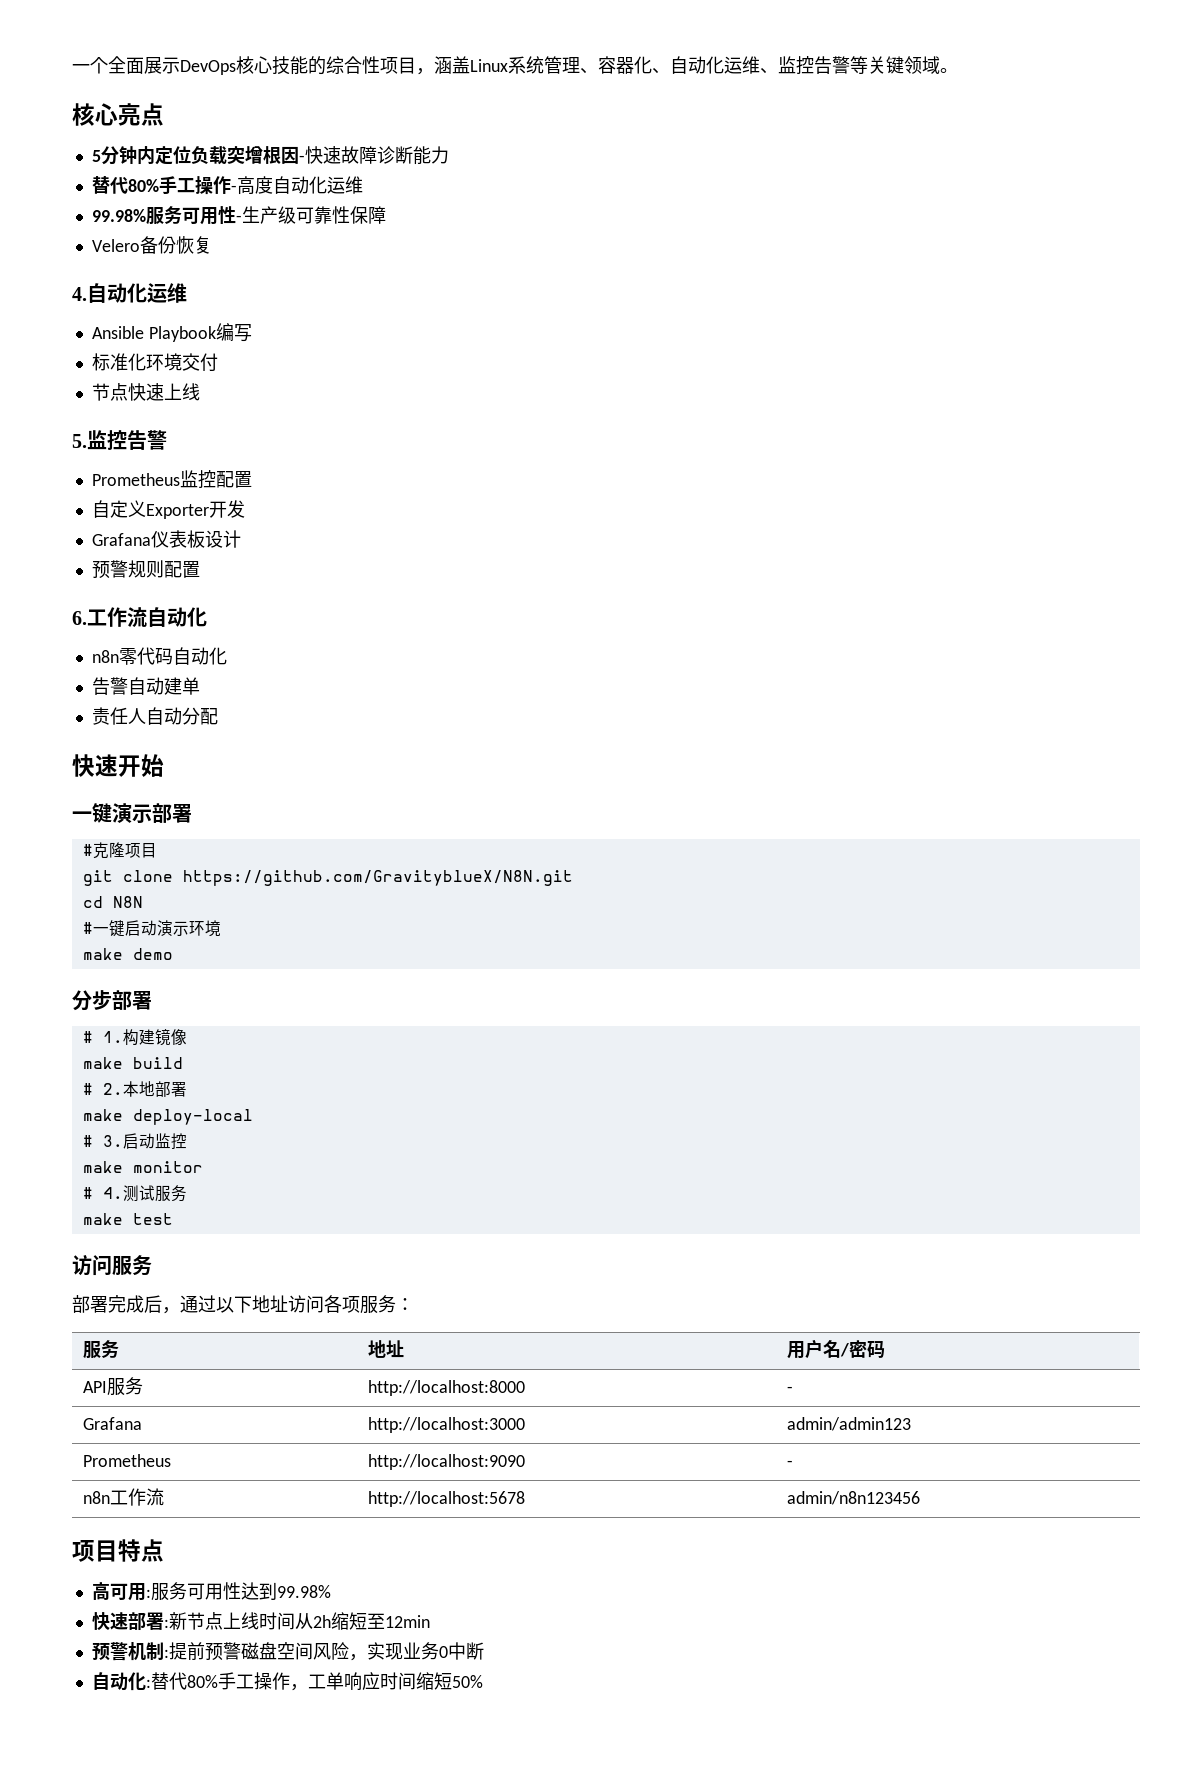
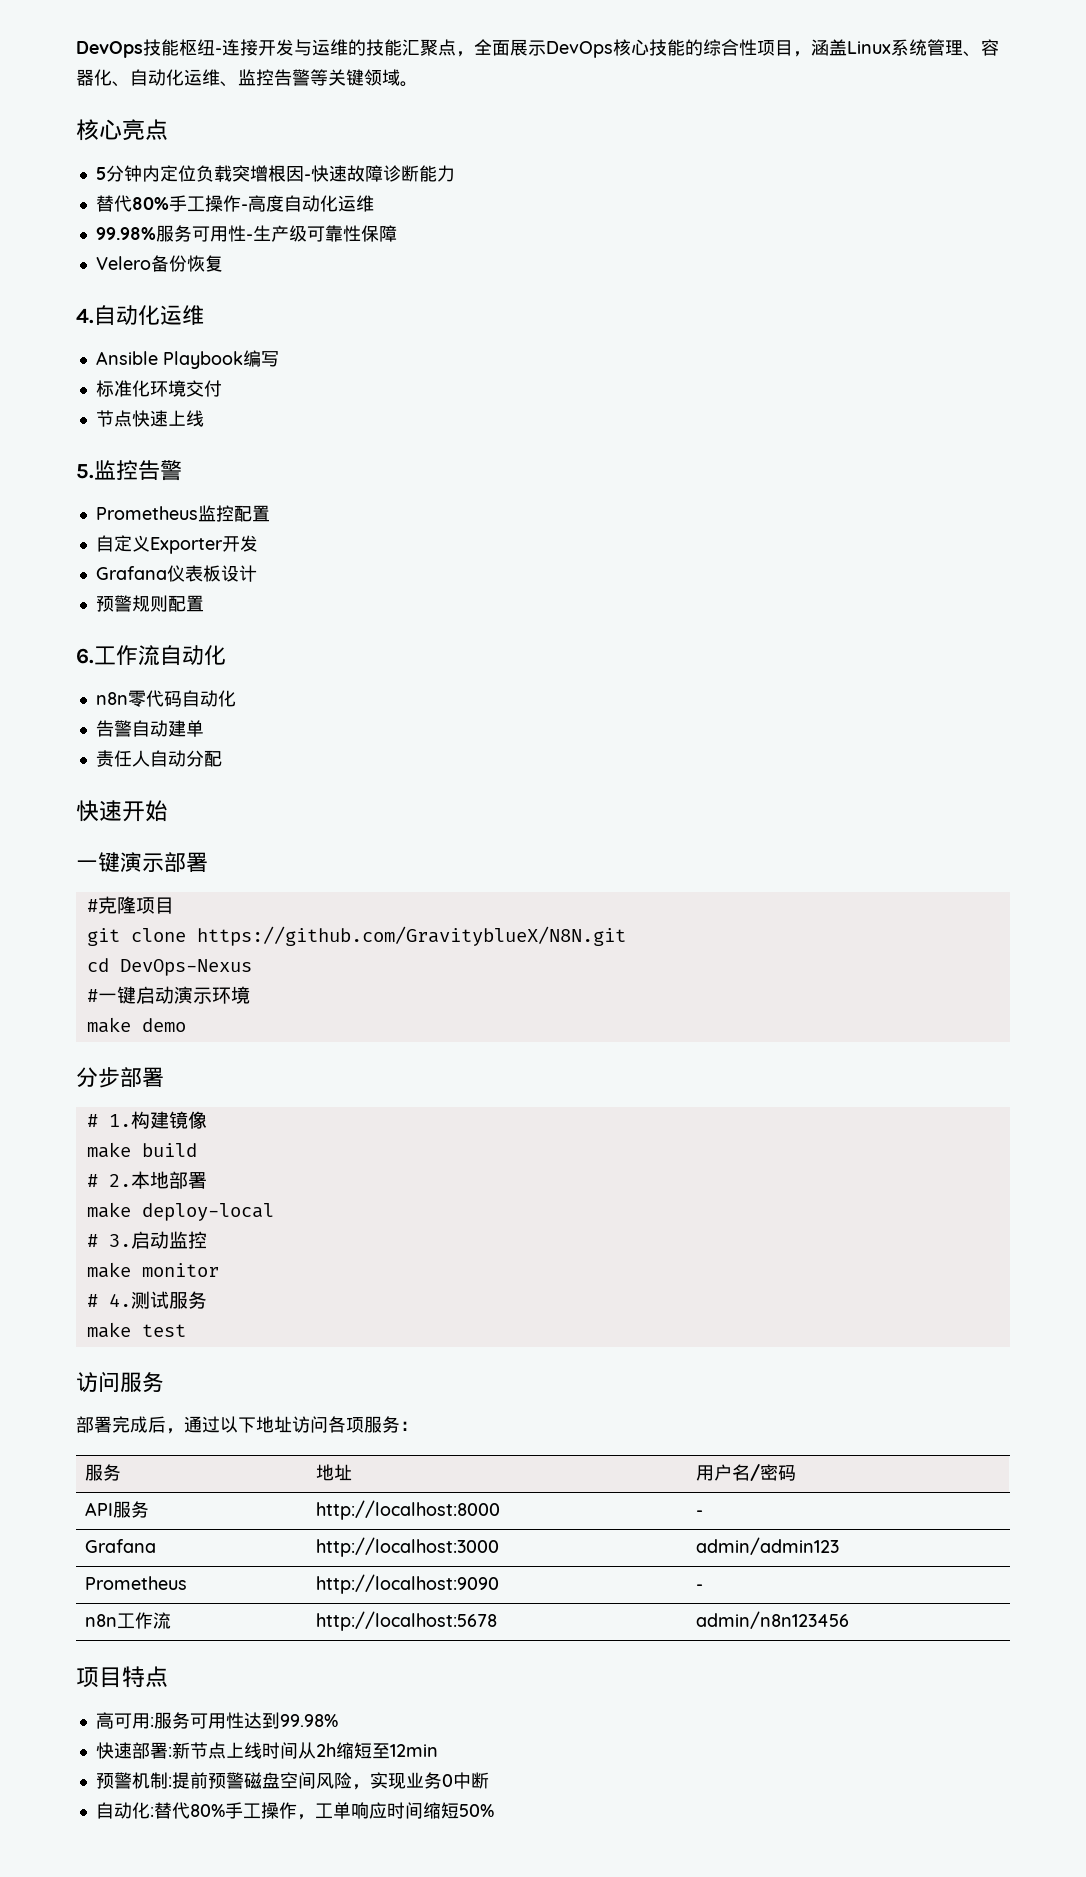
[72,57,108,74] 一个 -> [76,39,474,58] DevOps技能枢纽-连接开发与运维的技能汇聚点，
[112,896,143,908] N8N -> [119,959,252,976] DevOps-Nexus

